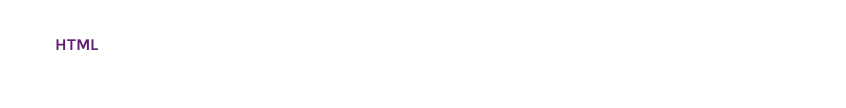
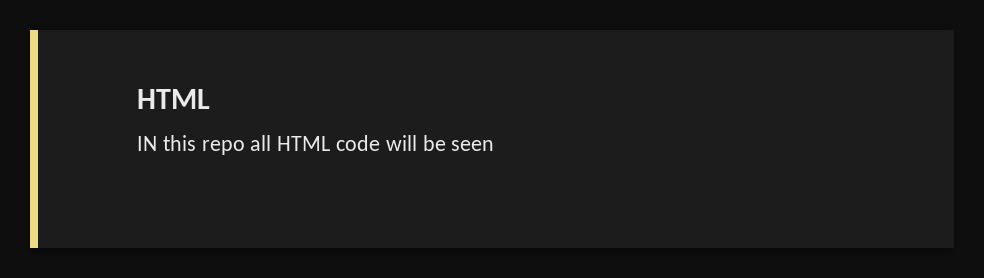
[55,39,98,50] HTML -> [137,89,210,109] [137,135,495,155] HTML // IN this repo all HTML code will be seen

